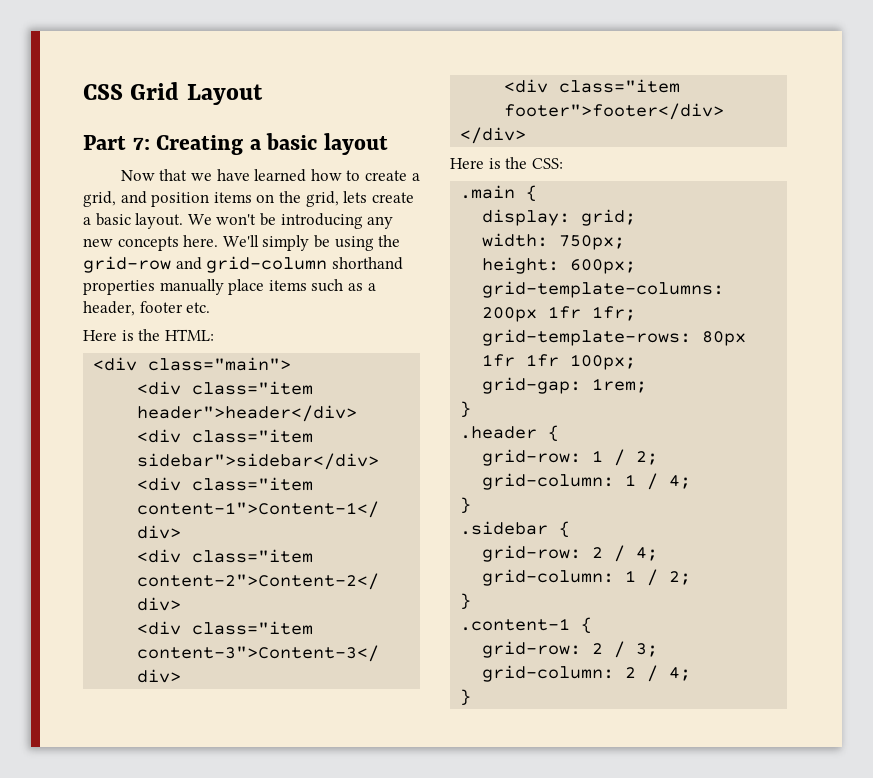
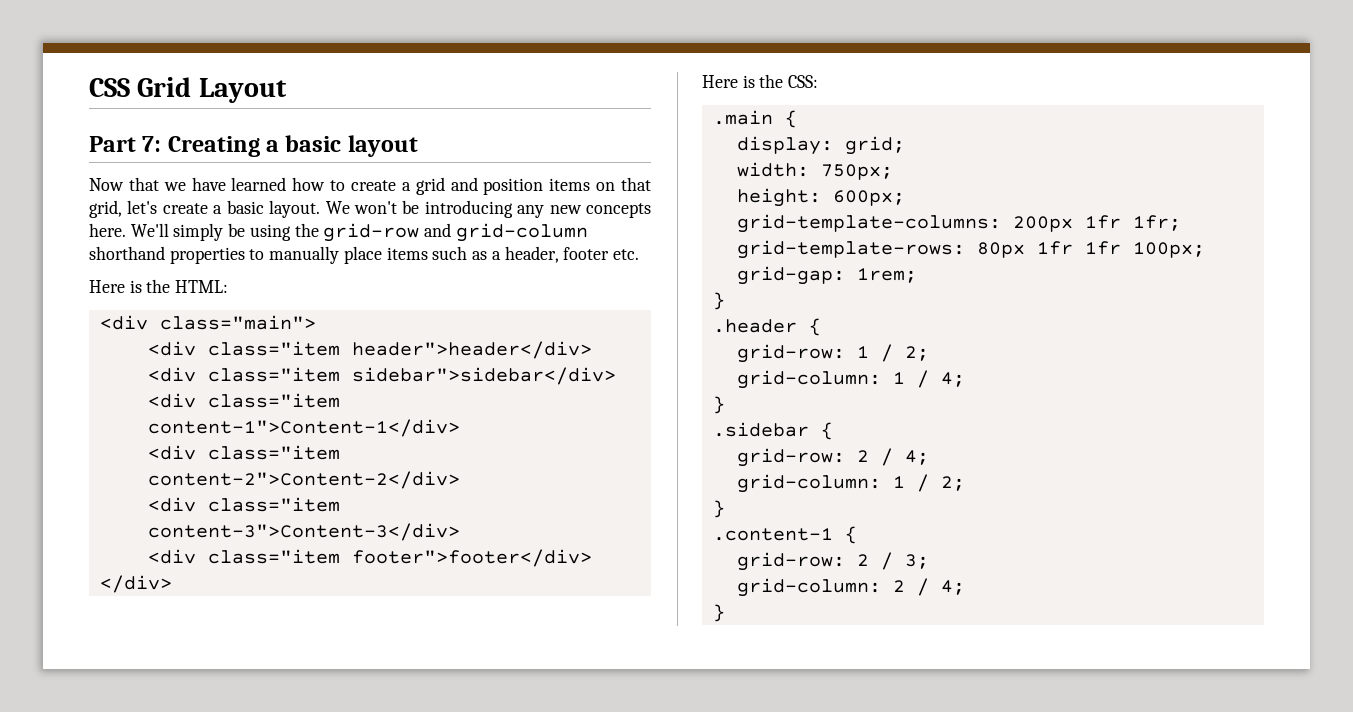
[83,191,116,207] grid, -> [415,177,445,195] grid
[278,191,368,207] the grid, lets -> [620,177,651,191] [89,200,158,218] that grid, let's
(155, 287) none -> [249,249,265,260] to

